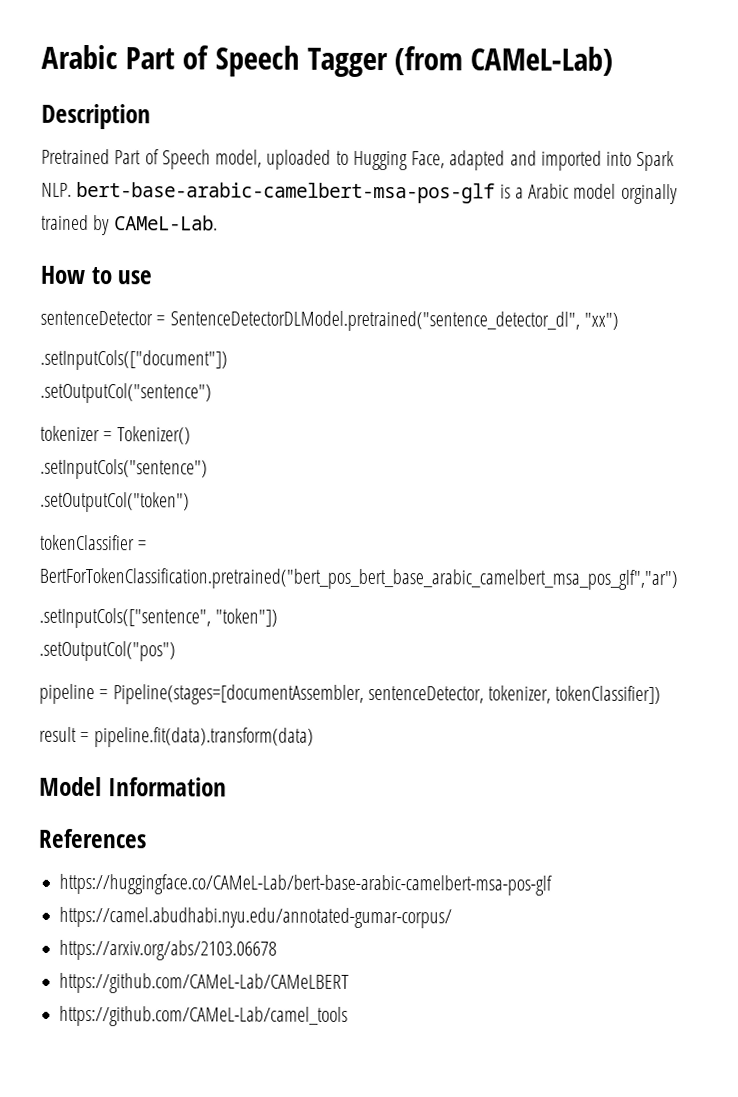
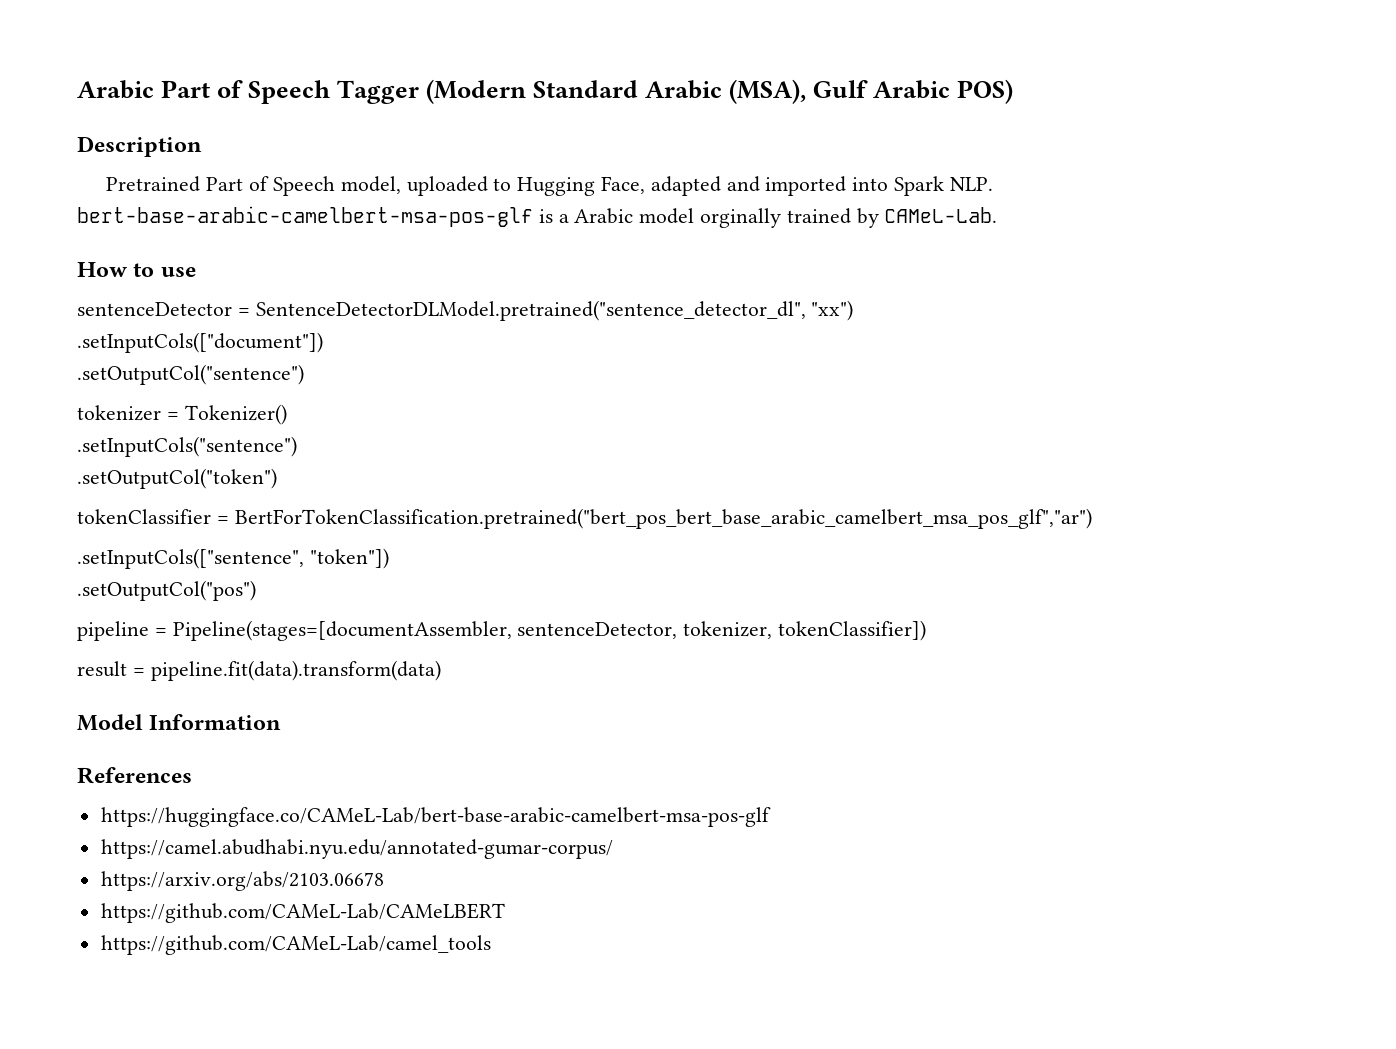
[394,46,614,76] (from CAMeL-Lab) -> [426,79,1014,104] (Modern Standard Arabic (MSA), Gulf Arabic POS)

